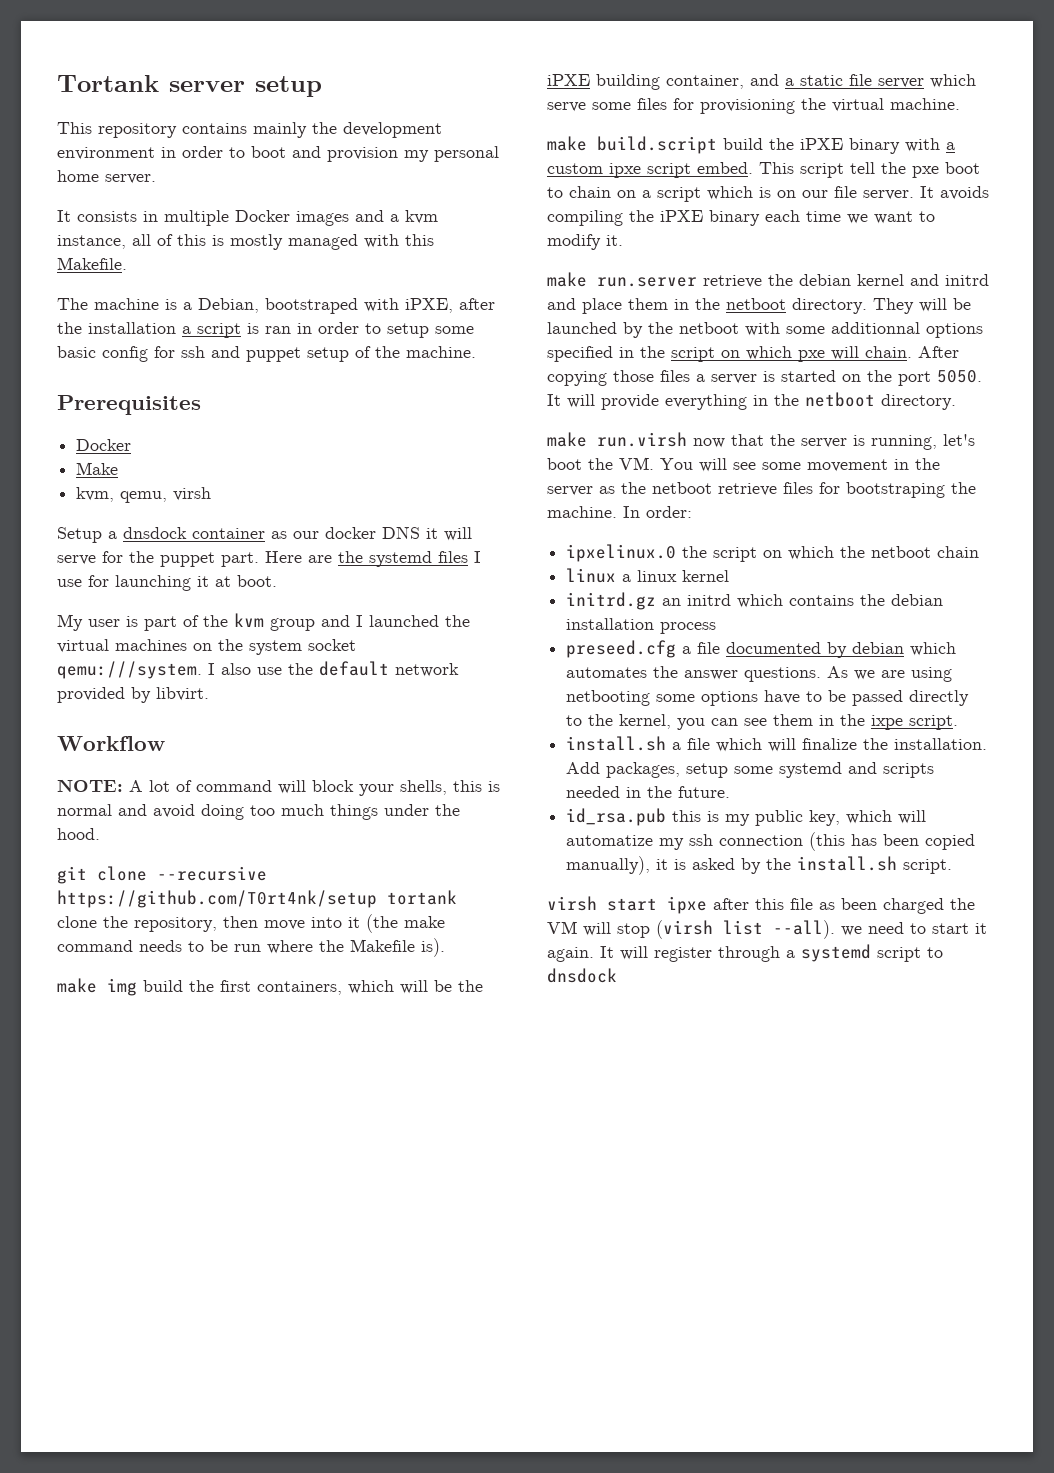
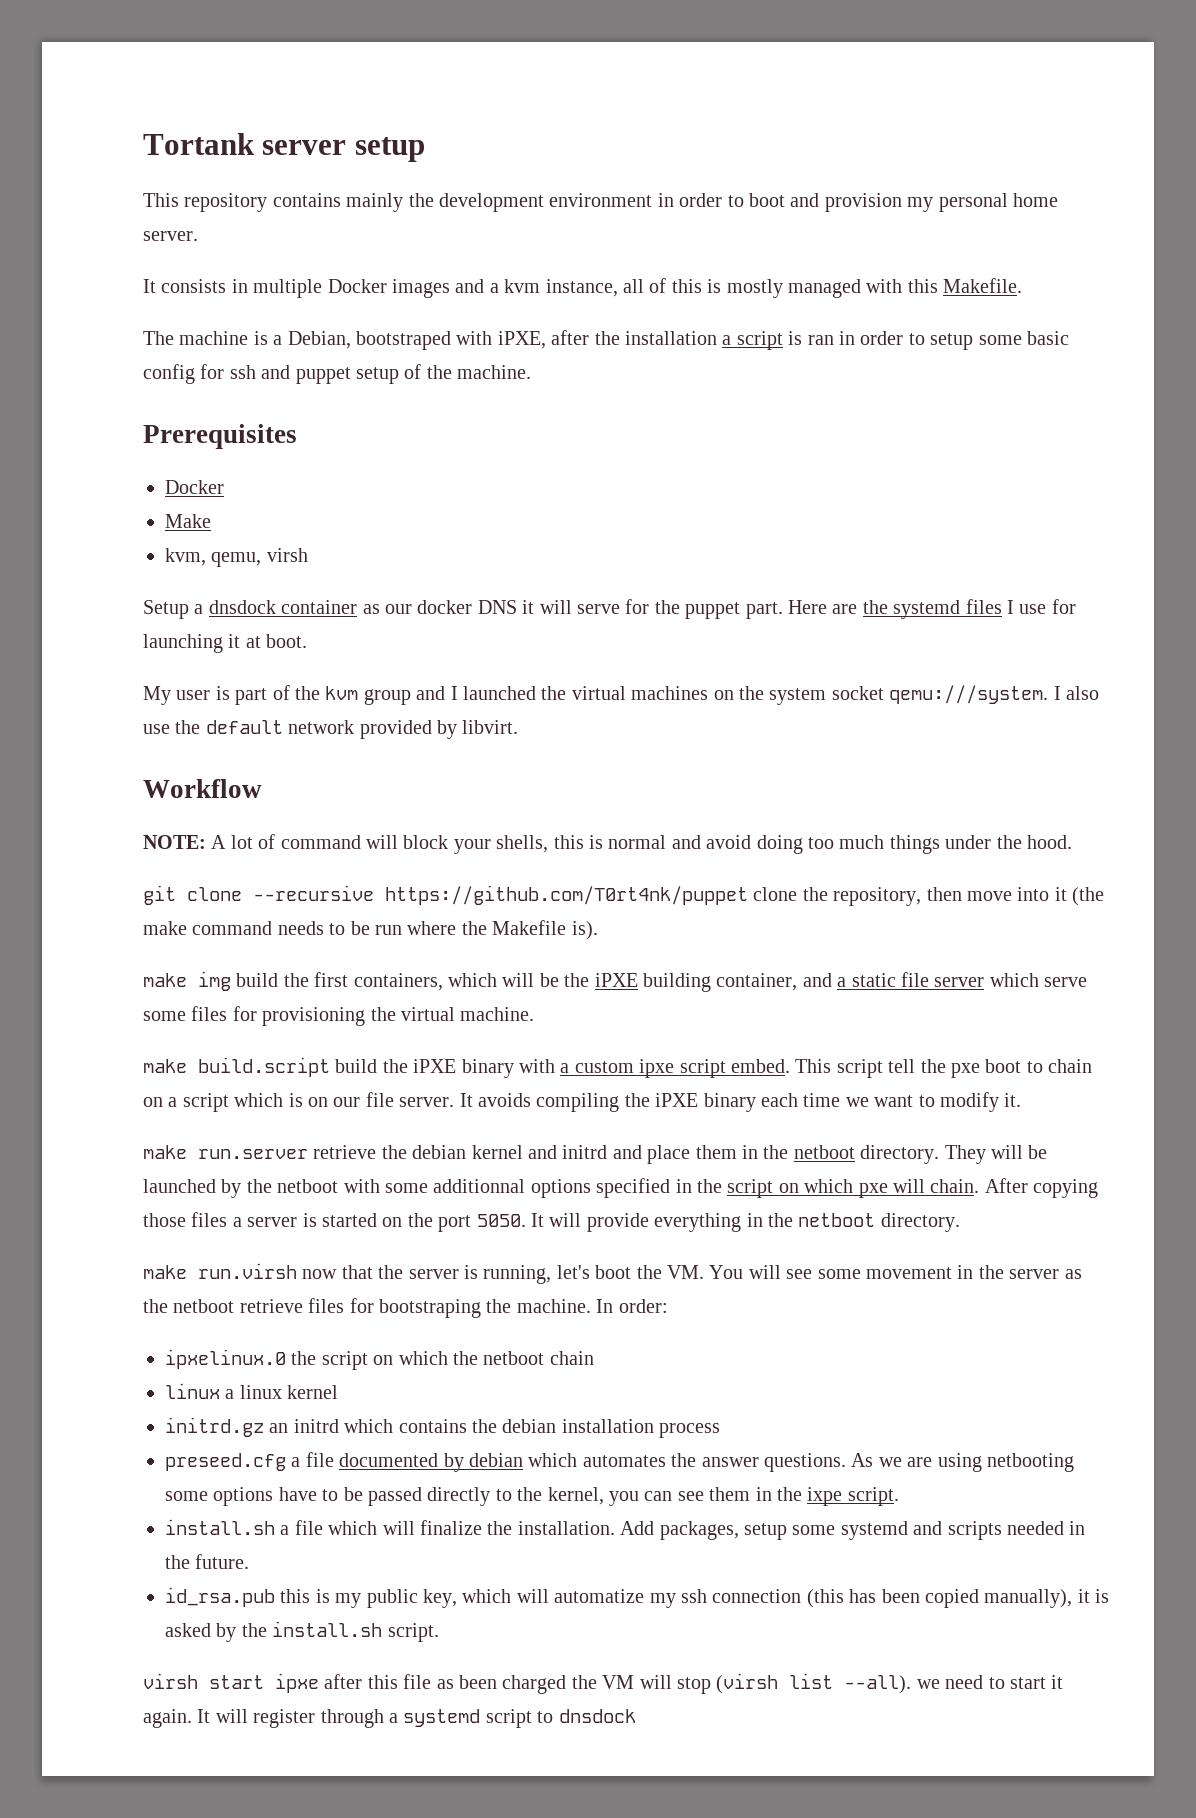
[57,890,457,908] https://github.com/T0rt4nk/setup tortank -> [385,885,748,905] https://github.com/T0rt4nk/puppet

